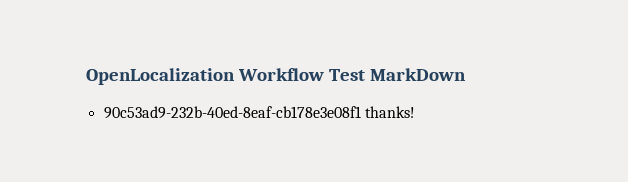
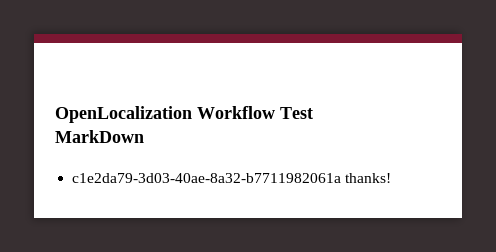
[103,106,361,119] 90c53ad9-232b-40ed-8eaf-cb178e3e08f1 -> [72,173,342,183] c1e2da79-3d03-40ae-8a32-b7711982061a

